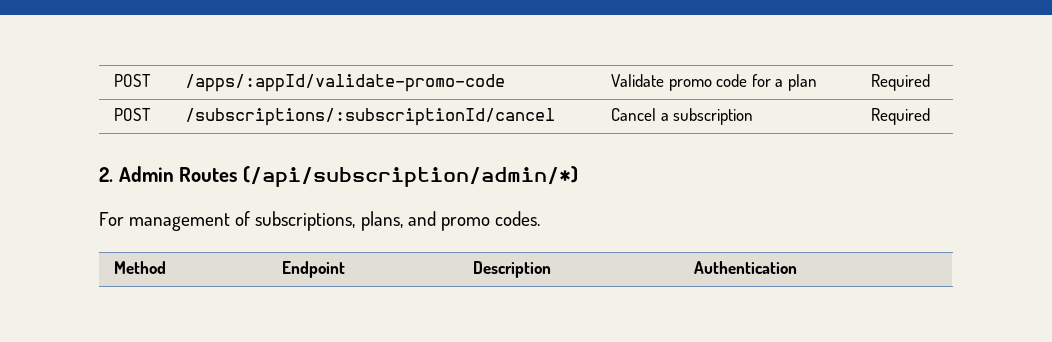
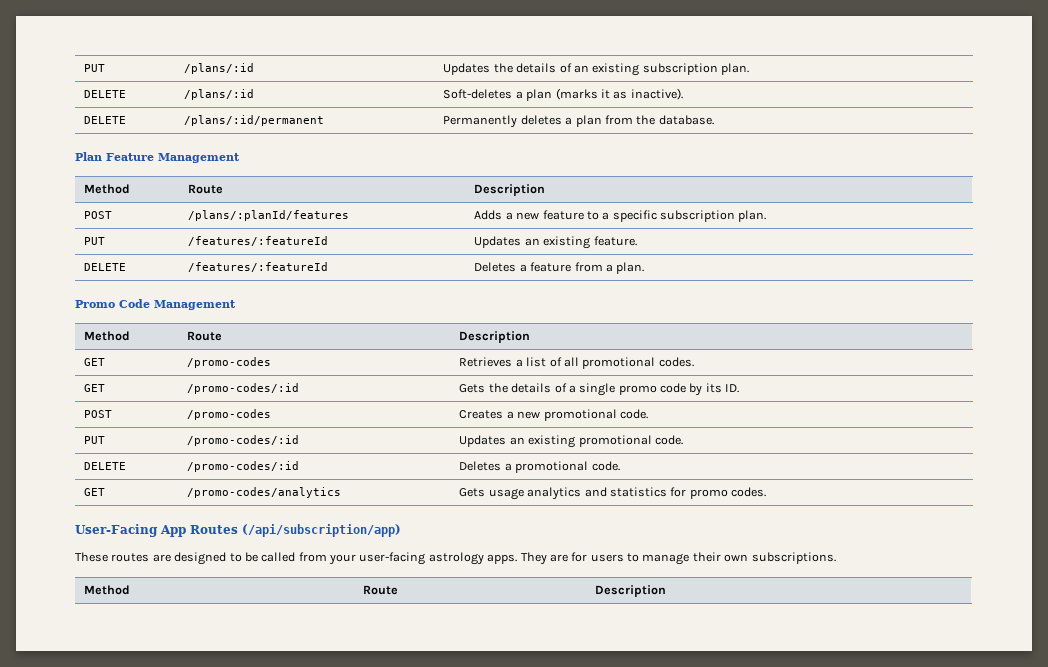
[114,74,152,87] [185,74,506,92] [611,74,817,91] [871,74,931,91] [114,108,152,121] [185,108,556,126] [611,108,754,125] [871,108,931,125] [99,166,578,187] [99,211,540,231] [114,261,167,274] [282,261,346,278] [473,261,552,278] [694,261,798,274] POST | /apps/:appId/validate-promo-code | Validate promo code for a plan | Required // POST | /subscriptions/:subscriptionId/cancel | Cancel a subscription | Required // 2. Admin Routes (/api/subscription/admin/*) // For management of subscriptions, plans, and promo codes. // Method | Endpoint | Description | Authentication -> [84,64,106,72] [184,63,255,74] [443,63,750,76] [84,90,127,98] [184,89,255,100] [443,88,683,101] [84,116,127,124] [184,115,325,126] [443,115,714,128] [75,152,240,163] [84,184,131,194] [188,184,224,194] [474,184,546,196] [84,211,113,219] [188,210,350,221] [474,210,767,222] [84,237,106,245] [188,236,329,246] [474,236,637,249] [84,263,127,271] [188,262,329,272] [474,262,645,274] [75,299,236,310] [84,331,131,341] [187,331,223,341] [459,331,531,343] [84,358,106,366] [187,357,272,368] [459,357,694,369] [84,384,106,392] [187,383,300,394] [459,383,740,396] [84,410,113,418] [187,409,272,420] [459,409,648,421] [84,436,106,444] [187,435,300,446] [459,435,683,448] [84,462,127,470] [187,461,300,472] [459,461,620,473] [84,488,106,496] [187,487,342,498] [459,487,767,500] [75,524,401,537] [75,552,836,565] [84,585,131,595] [363,585,399,595] [595,585,667,597] PUT | /plans/:id | Updates the details of an existing subscription plan. // DELETE | /plans/:id | Soft-deletes a plan (marks it as inactive). // DELETE | /plans/:id/permanent | Permanently deletes a plan from the database. // Plan Feature Management // Method | Route | Description // POST | /plans/:planId/features | Adds a new feature to a specific subscription plan. // PUT | /features/:featureId | Updates an existing feature. // DELETE | /features/:featureId | Deletes a feature from a plan. // Promo Code Management // Method | Route | Description // GET | /promo-codes | Retrieves a list of all promotional codes. // GET | /promo-codes/:id | Gets the details of a single promo code by its ID. // POST | /promo-codes | Creates a new promotional code. // PUT | /promo-codes/:id | Updates an existing promotional code. // DELETE | /promo-codes/:id | Deletes a promotional code. // GET | /promo-codes/analytics | Gets usage analytics and statistics for promo codes. // User-Facing App Routes (/api/subscription/app) // These routes are designed to be called from your user-facing astrology apps. They are for users to manage their own subscriptions. // Method | Route | Description

